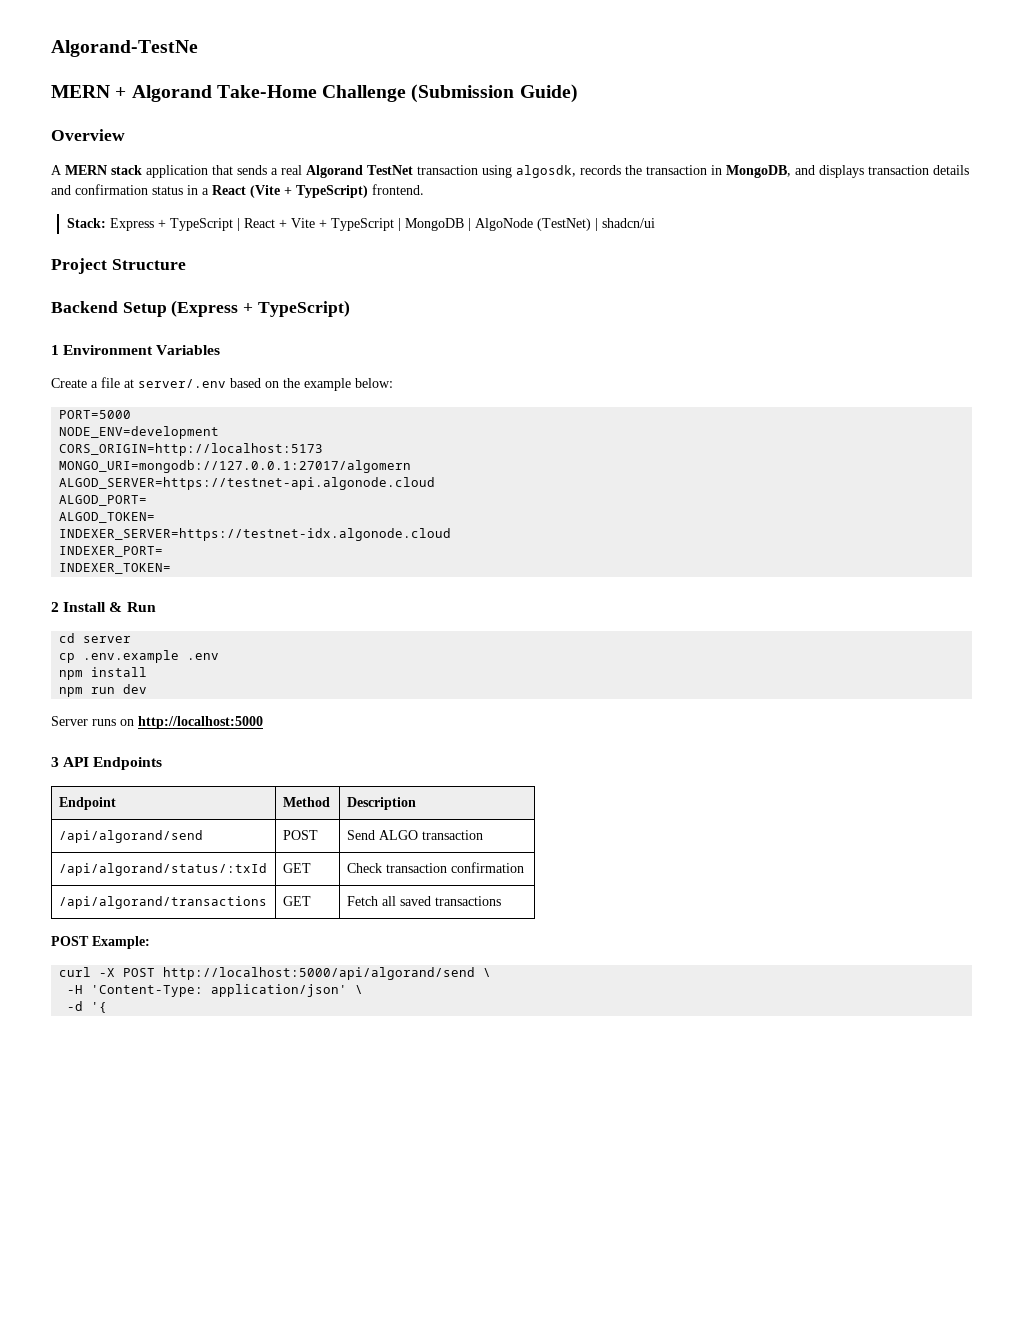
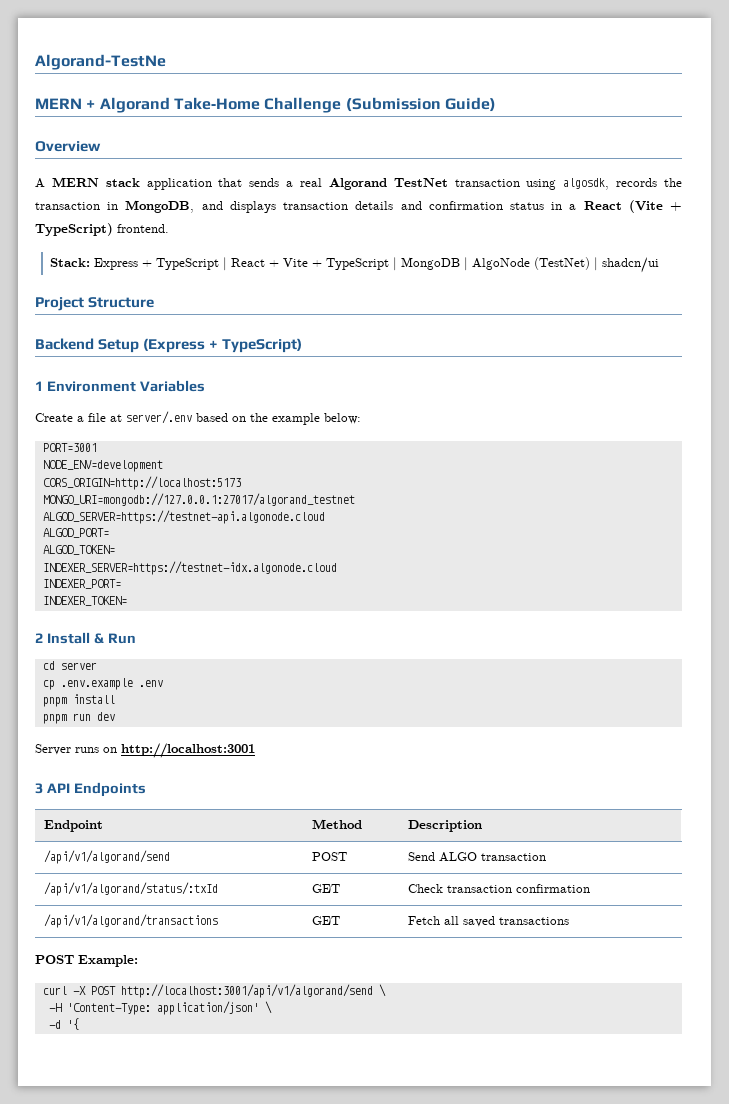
[59,410,132,419] PORT=5000 -> [42,443,97,452] PORT=3001
[59,460,412,473] MONGO_URI=mongodb://127.0.0.1:27017/algomern -> [42,493,355,506] MONGO_URI=mongodb://127.0.0.1:27017/algorand_testnet
[59,670,84,680] npm -> [42,697,67,707] pnpm
[59,687,84,697] npm -> [42,714,67,724] pnpm
[138,716,263,729] http://localhost:5000 -> [121,743,255,758] http://localhost:3001
[58,830,203,843] /api/algorand/send -> [44,850,171,864] /api/v1/algorand/send
[58,863,267,876] /api/algorand/status/:txId -> [44,882,219,896] /api/v1/algorand/status/:txId
[58,896,267,909] /api/algorand/transactions -> [44,914,219,928] /api/v1/algorand/transactions
[163,967,476,980] http://localhost:5000/api/algorand/send -> [120,984,373,998] http://localhost:3001/api/v1/algorand/send

